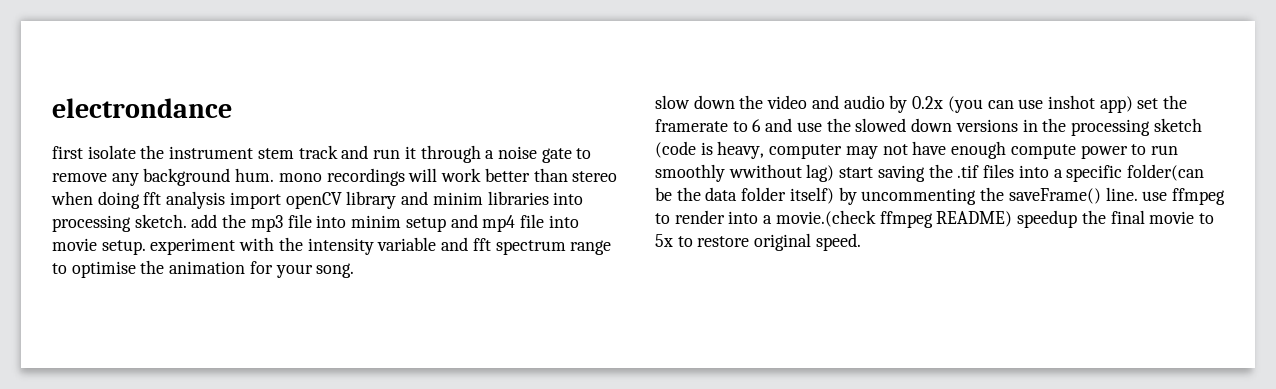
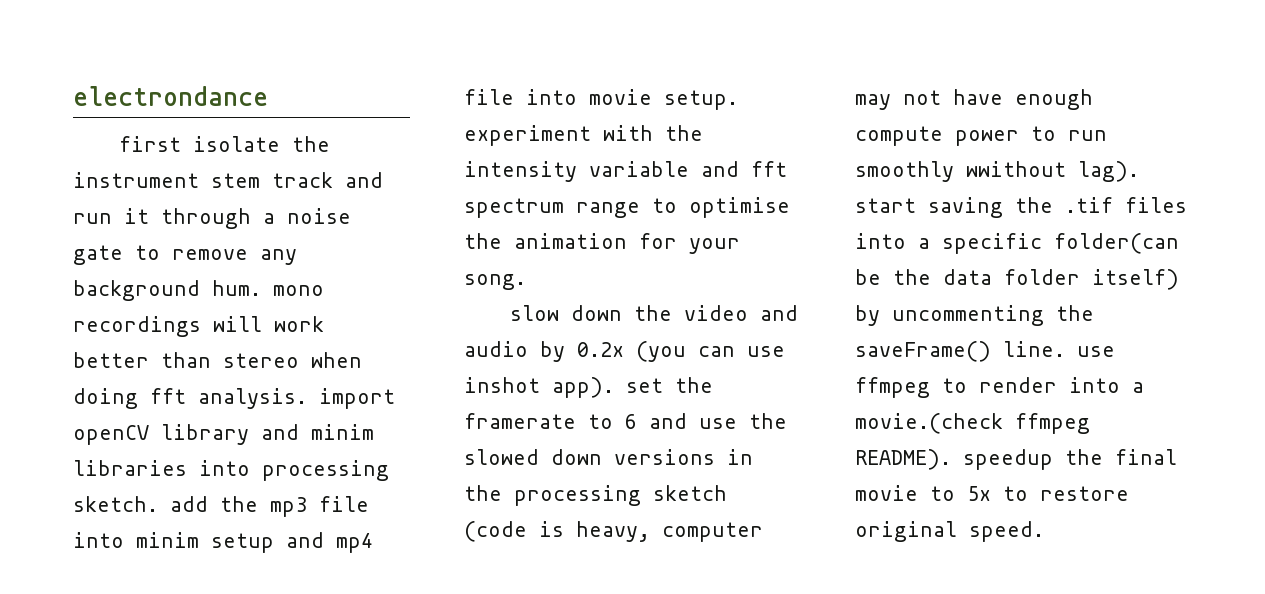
[166,191,226,209] analysis -> [198,388,307,409] analysis.
[1099,96,1133,113] app) -> [552,377,614,398] app).
[806,164,835,182] lag) -> [1078,161,1139,182] lag).
[936,211,1013,227] README) -> [855,449,951,470] README).

